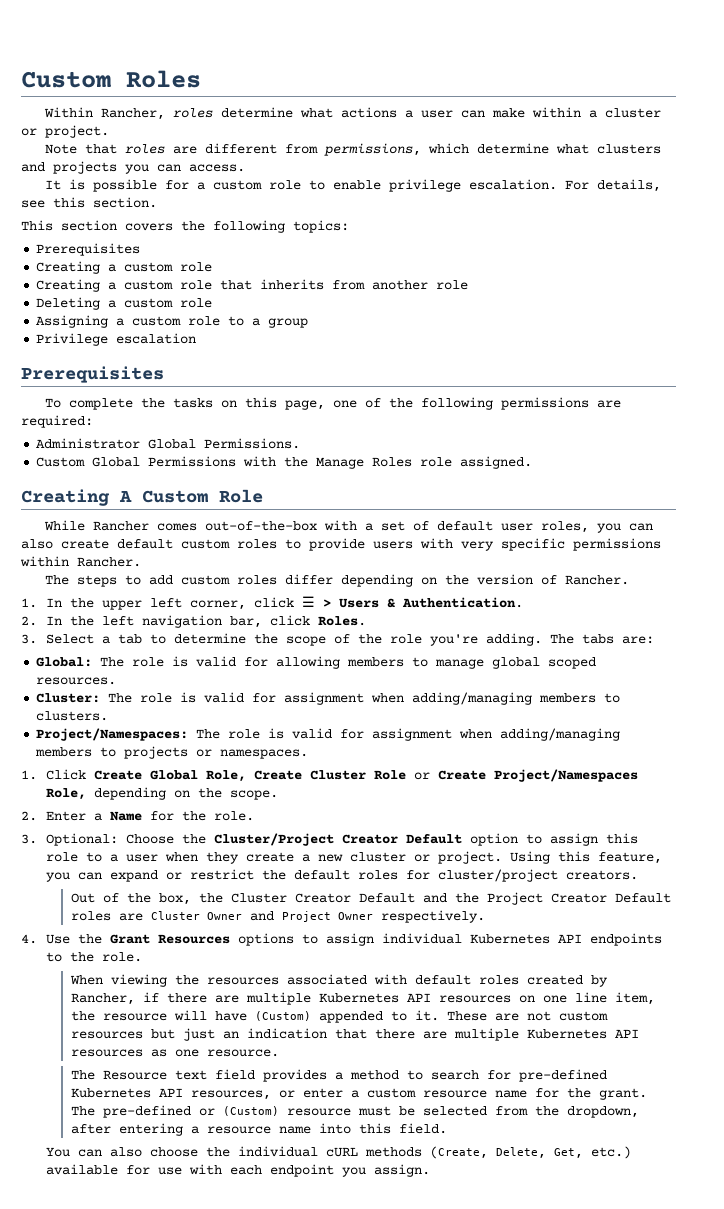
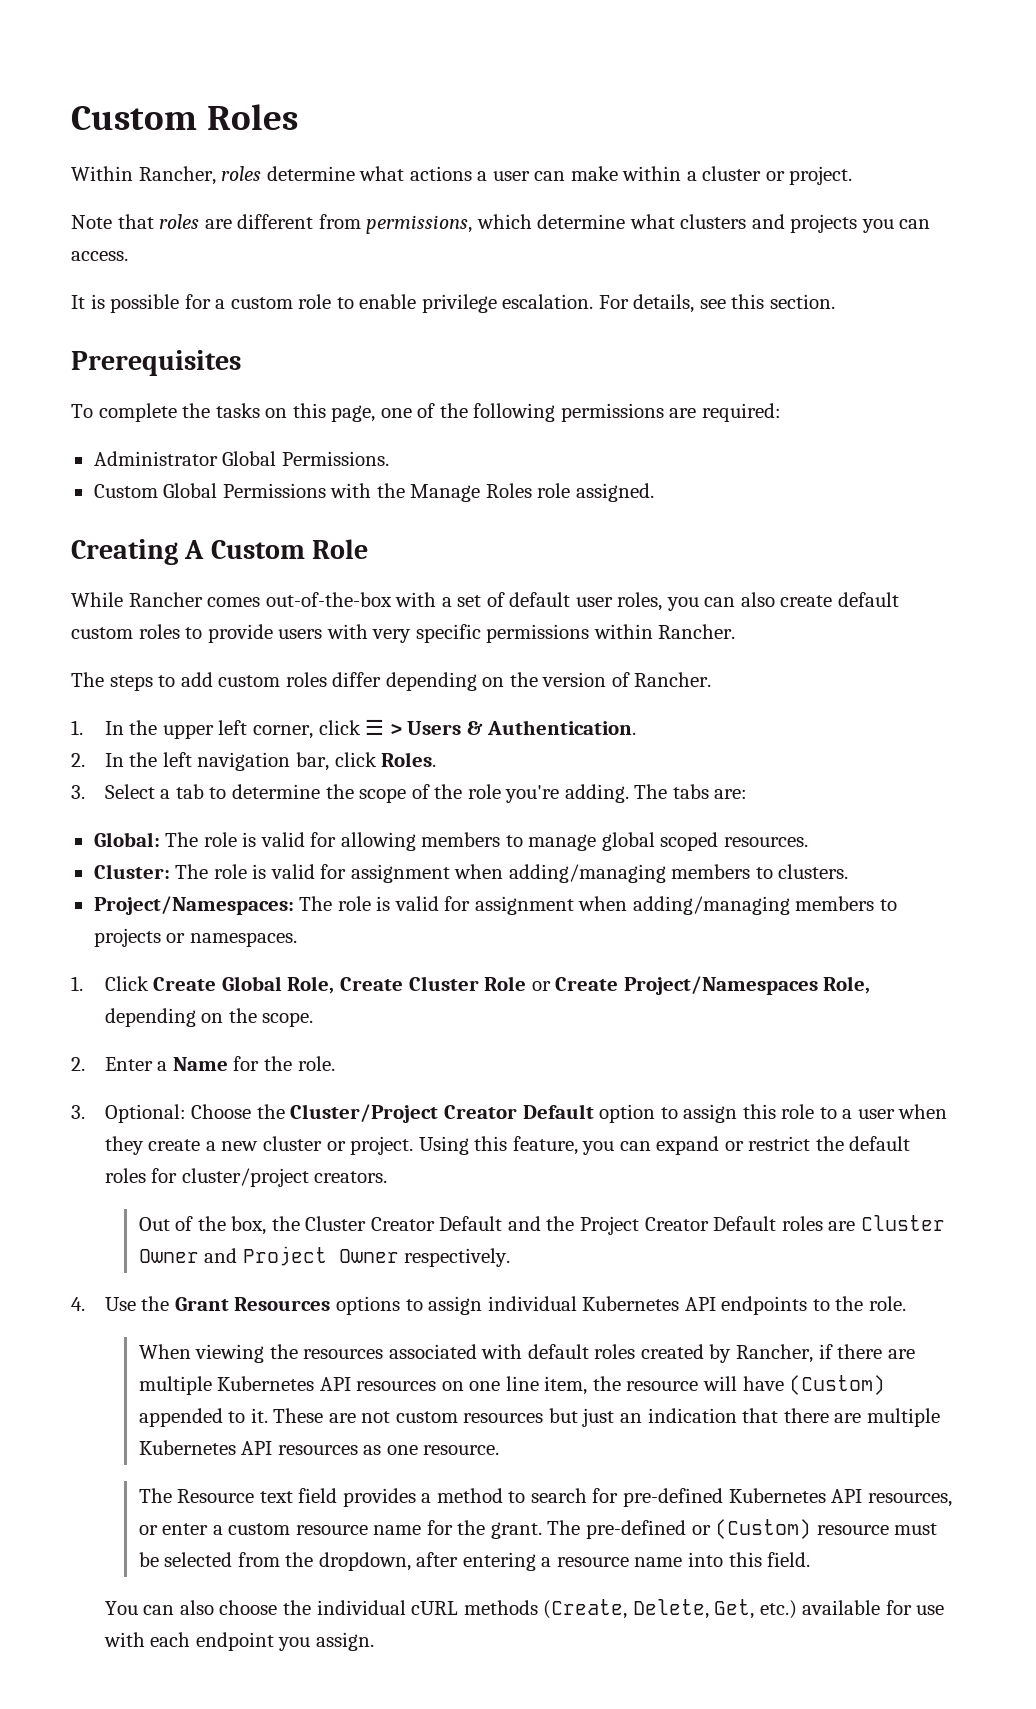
[21,220,349,233] [36,243,141,256] [36,261,213,274] [36,279,469,292] [36,297,213,310] [36,315,309,328] [36,333,197,346] // This section covers the following topics: // Prerequisites // Creating a custom role // Creating a custom role that inherits from another role // Deleting a custom role // Assigning a custom role to a group // Privilege escalation -> (836, 301) none

